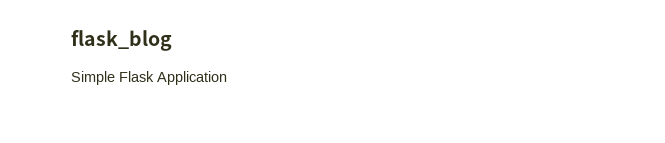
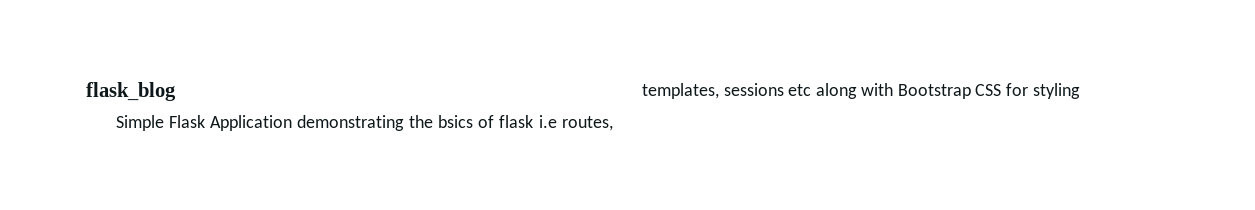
(227, 78) none -> [297,115,614,131] [642,83,1080,99] demonstrating the bsics of flask i.e routes, templates, sessions etc along with Bootstrap CSS for styling

